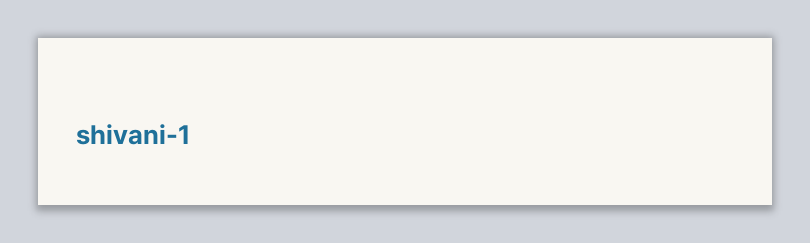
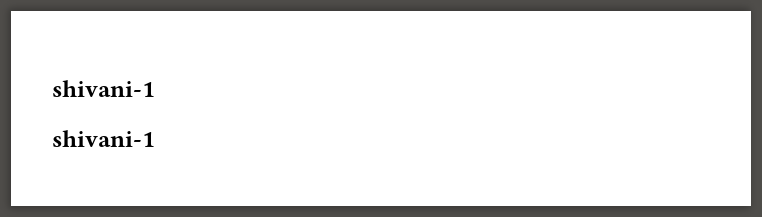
[76,124,190,145] shivani-1 -> [52,80,155,97] [52,130,155,147] shivani-1 // shivani-1

